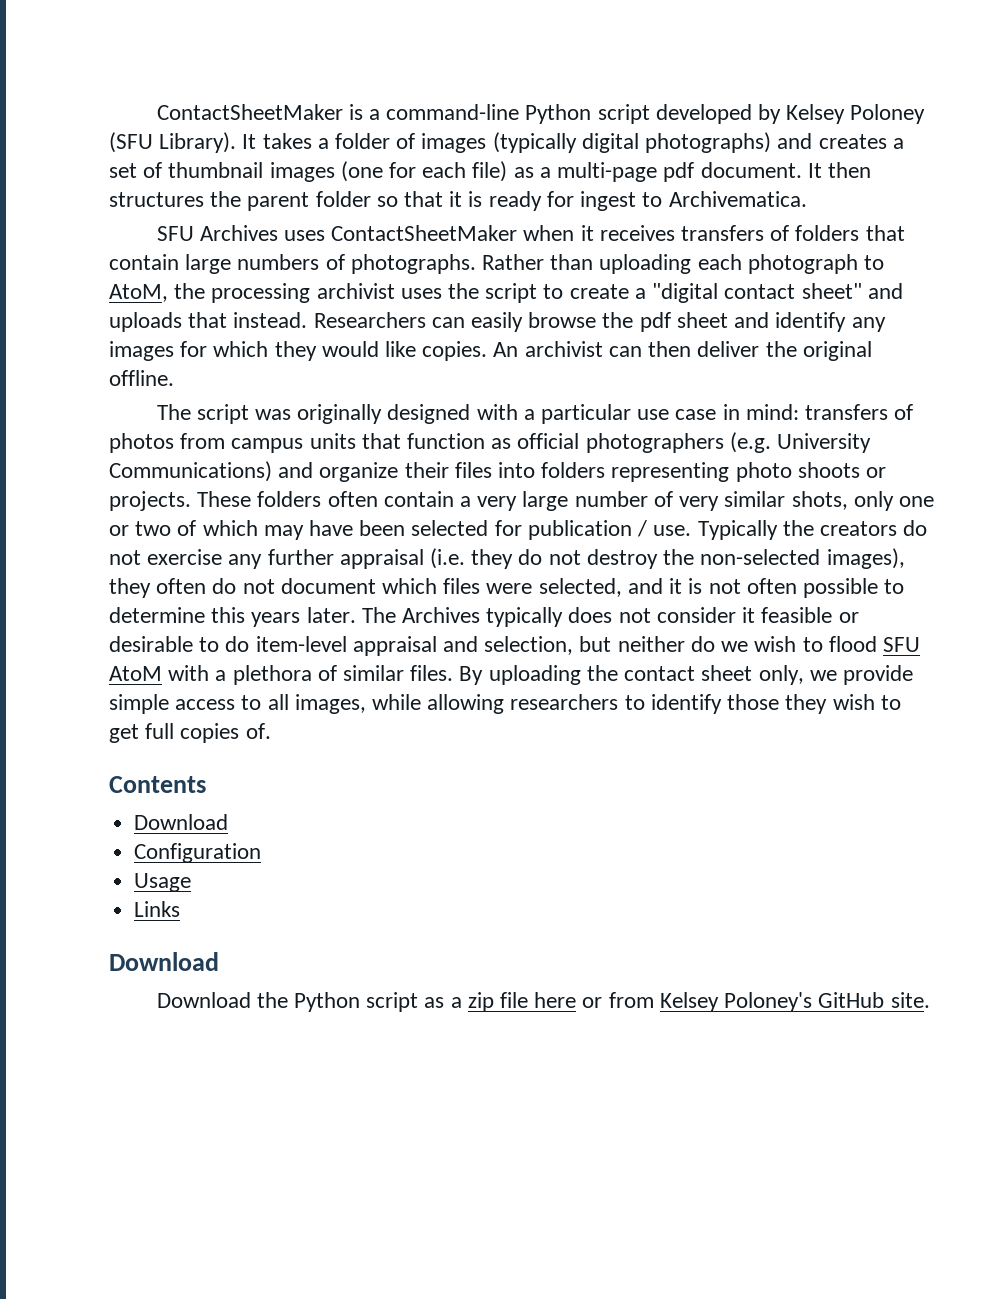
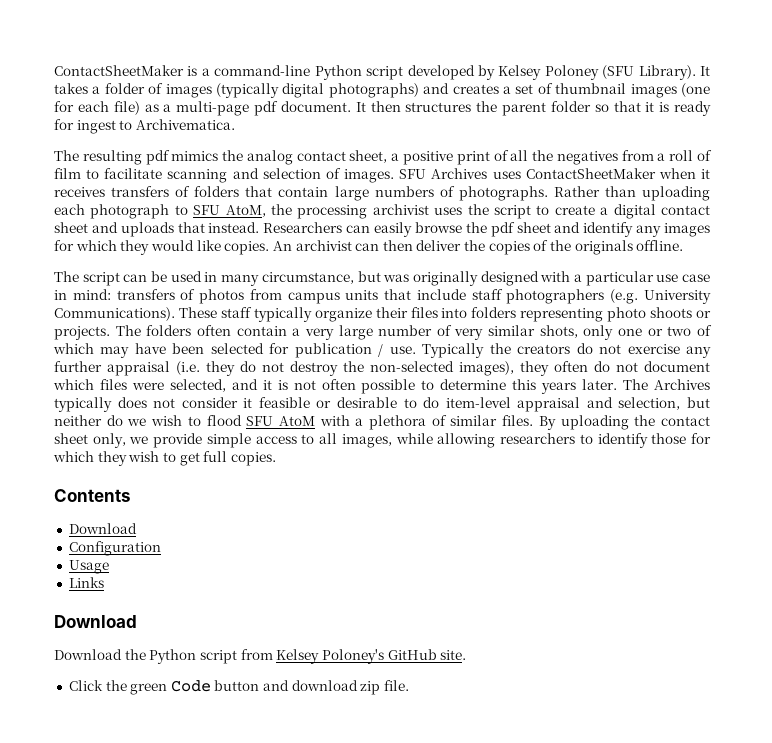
(807, 199) none -> [54,150,713,165] [54,168,395,183] The resulting pdf mimics the analog contact sheet, a positive print of all the negatives from a roll of film to facilitate scanning and selection of images.
(885, 262) none -> [193,205,221,215] SFU
[652,283,862,303] "digital contact sheet" -> [613,204,710,219] [54,222,88,233] digital contact sheet
[802,341,872,361] original -> [488,240,633,255] copies of the originals
(249, 414) none -> [123,271,381,286] can be used in many circumstance, but
[407,432,872,453] [109,461,314,482] function as official photographers (e.g. University Communications) and -> [416,289,711,304] [54,307,312,322] include staff photographers (e.g. University Communications). These staff typically
[197,491,252,507] These -> [115,325,141,336] The
(780, 702) none -> [691,433,712,444] [53,451,94,462] for which
[180,723,271,743] copies of. -> [230,452,276,466] copies.
[424,992,603,1012] as a zip file here or -> (237, 657) none
(930, 1000) none -> [68,680,410,695] // Click the green Code button and download zip file.

